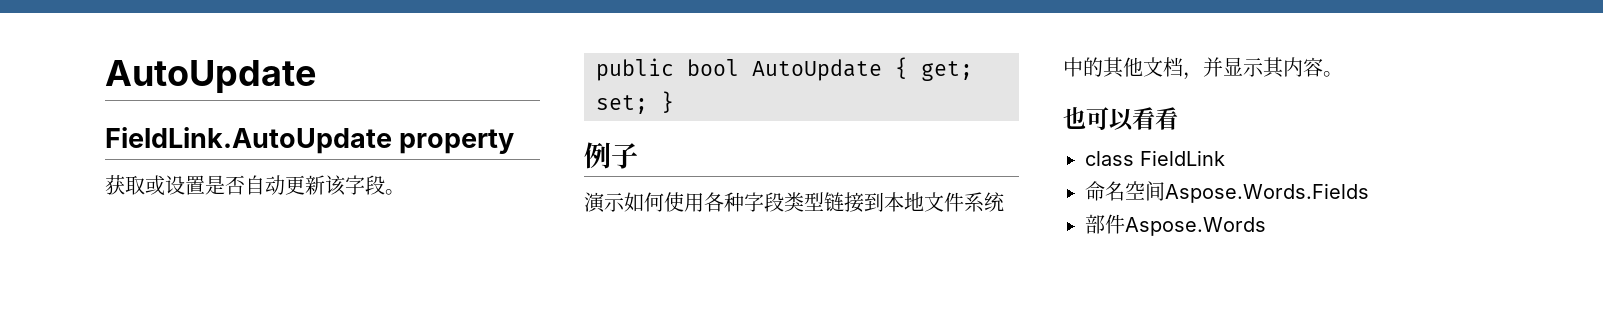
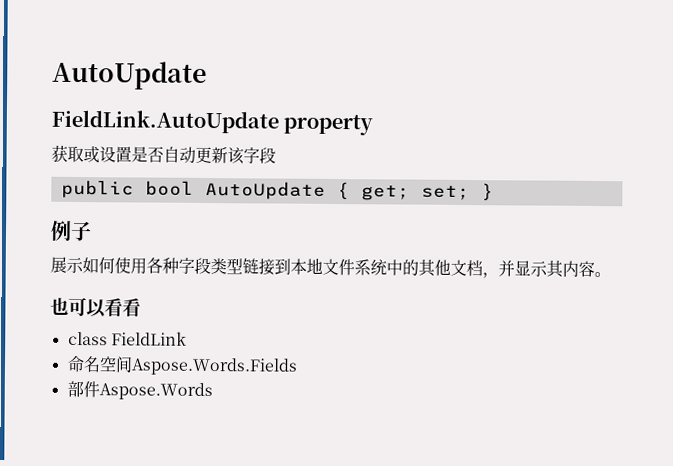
[385,189,405,195] 。 -> (276, 155) none
[584,192,606,213] 演 -> [50,256,67,273] 展

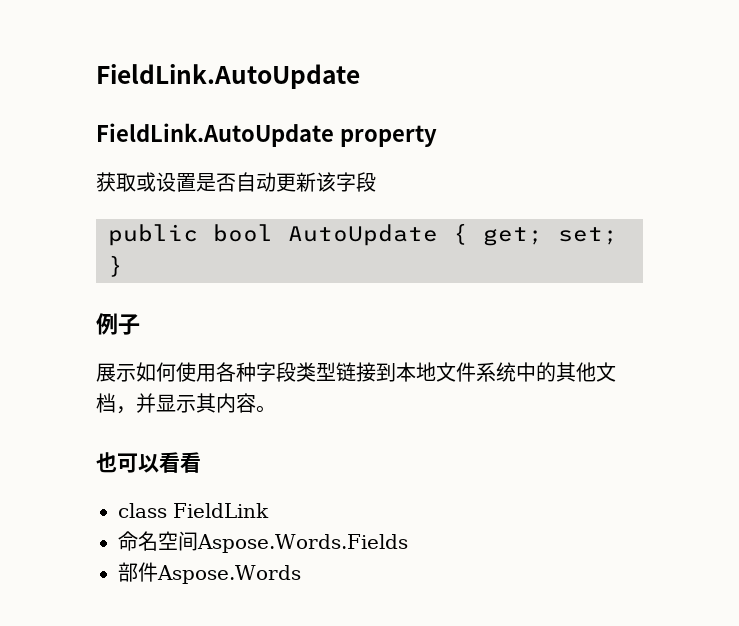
[52,60,207,90] AutoUpdate -> [96,64,360,89] FieldLink.AutoUpdate

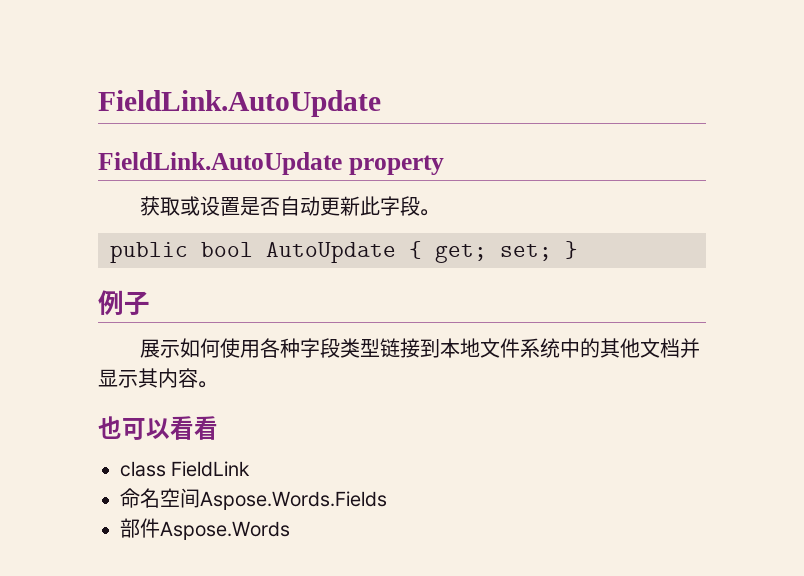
[316,172,376,192] 该字段 -> [360,196,440,216] 此字段。
[116,406,136,414] ， -> (681, 348) none

